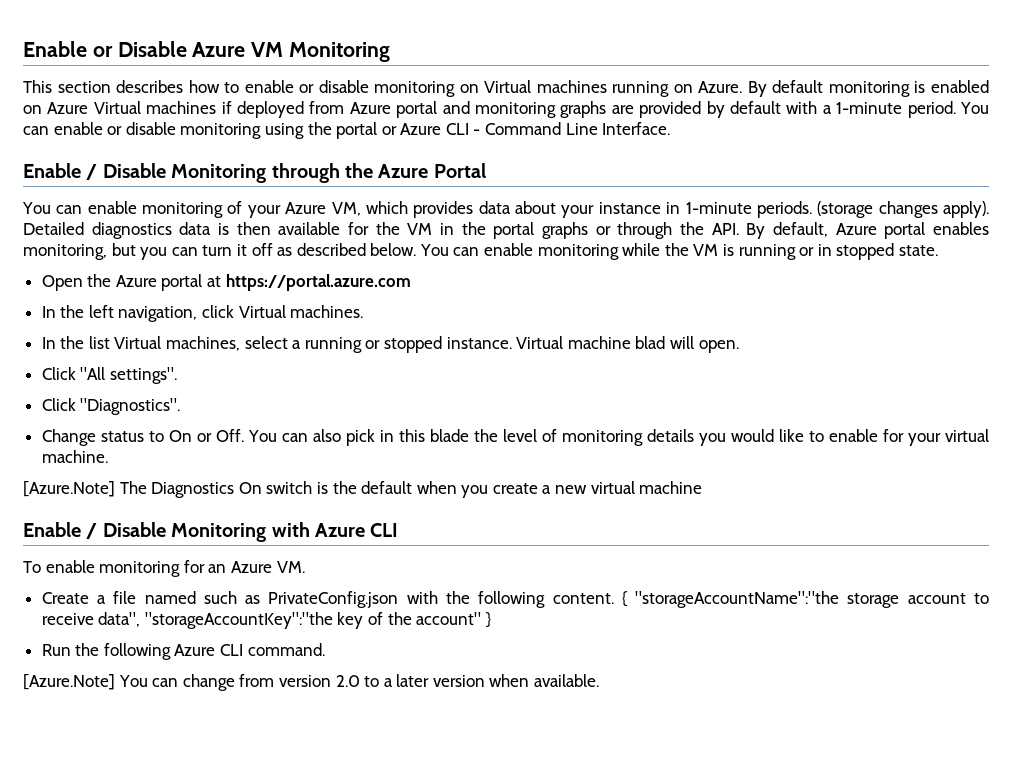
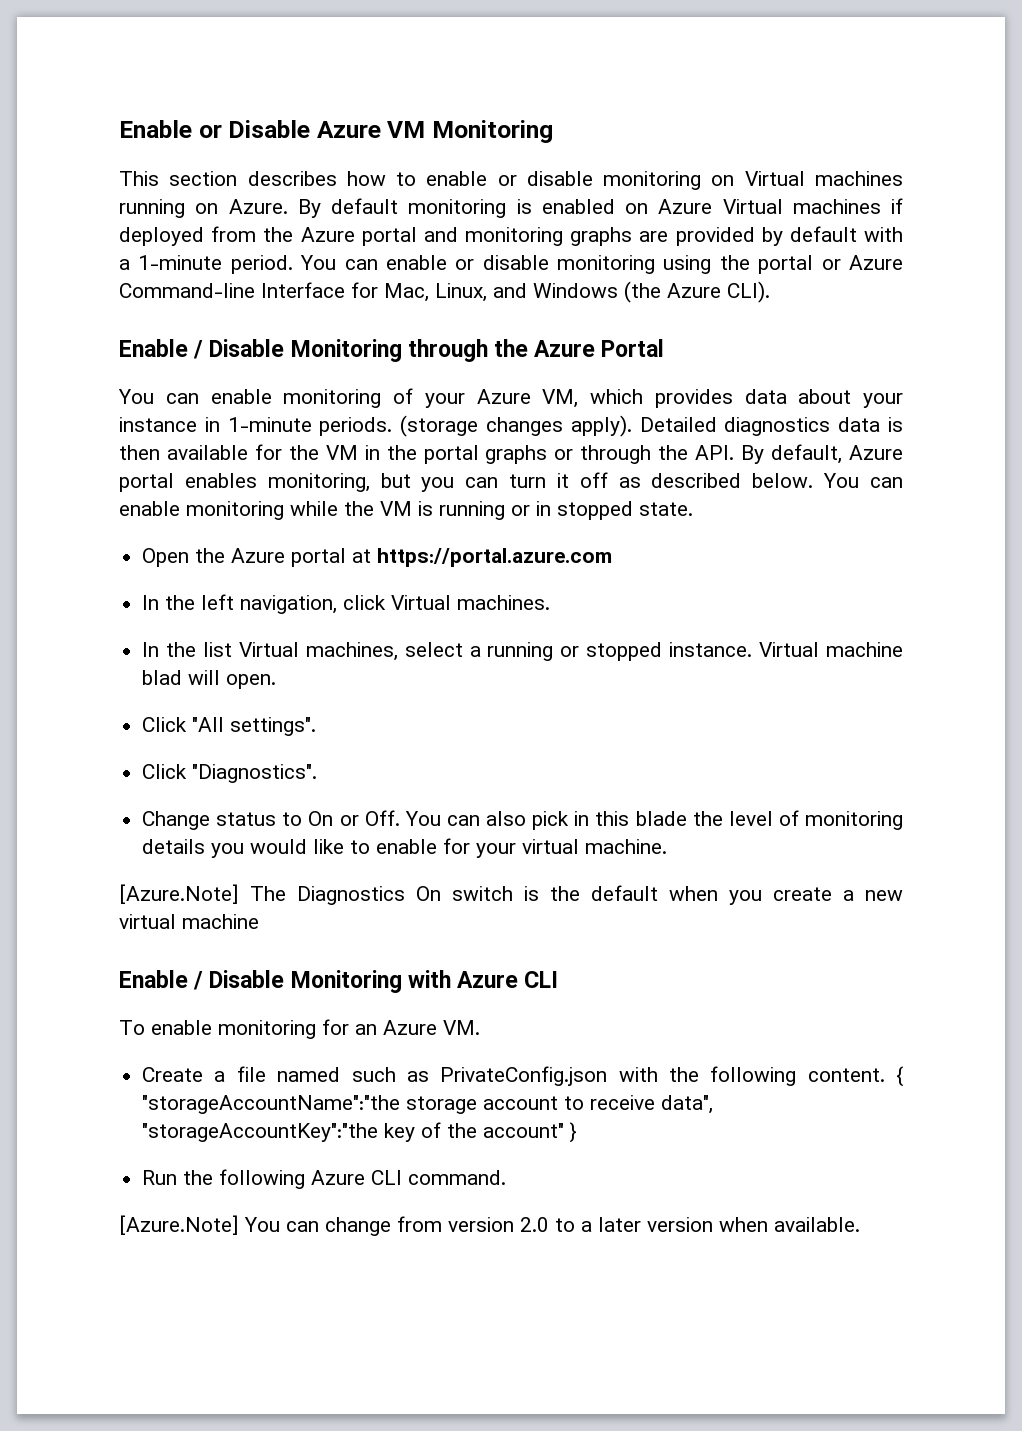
(345, 107) none -> [263,227,294,242] the
[445,122,671,135] CLI - Command Line Interface. -> [119,281,770,303] Command-line Interface for Mac, Linux, and Windows (the Azure CLI).

